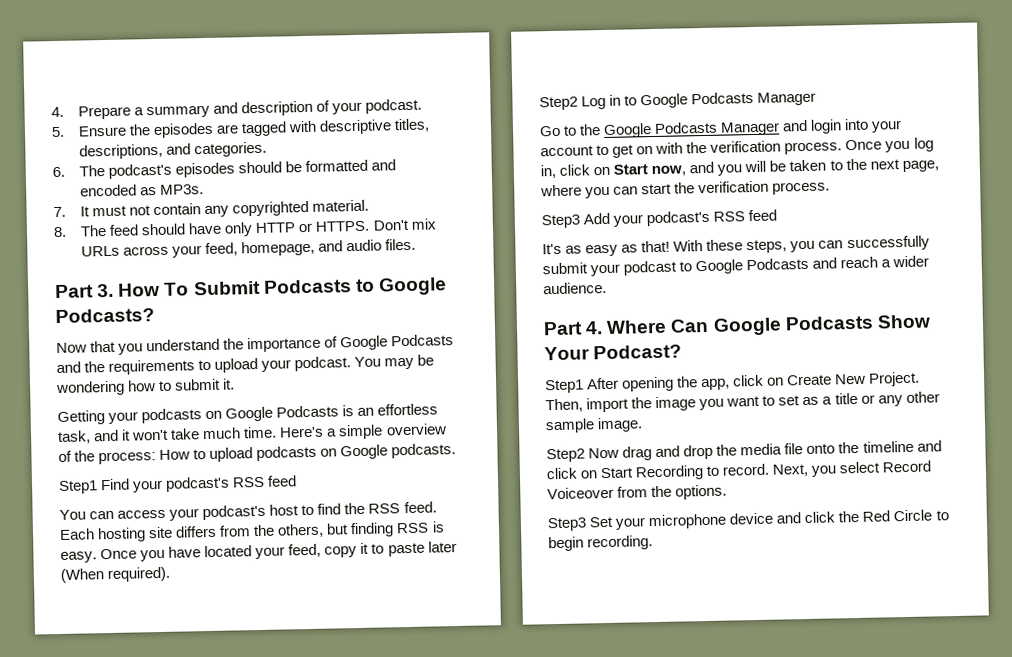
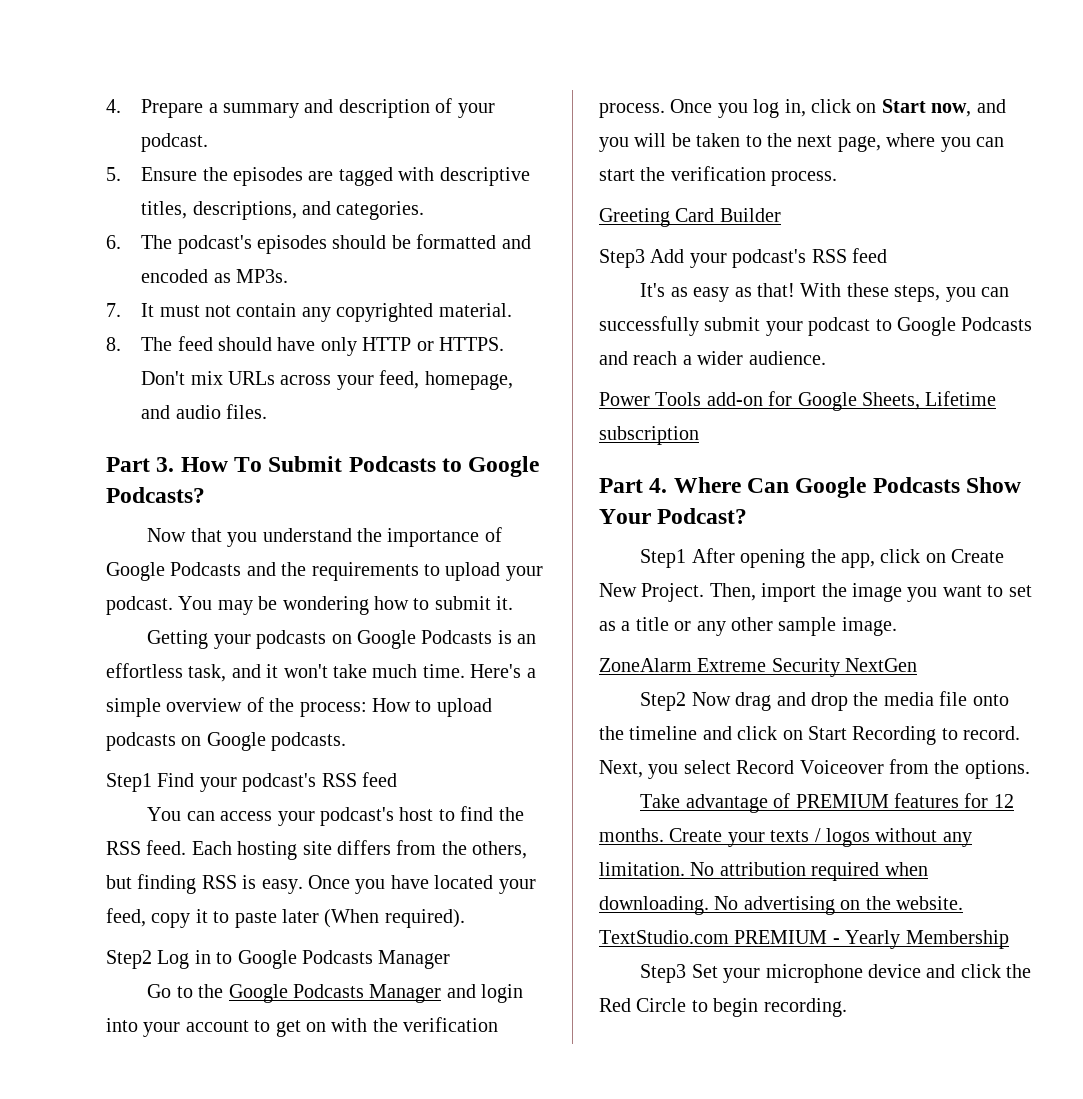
(831, 188) none -> [599,208,781,227] // Greeting Card Builder
(607, 288) none -> [599,391,997,411] [599,426,699,445] // Power Tools add-on for Google Sheets, Lifetime subscription
(644, 425) none -> [599,658,918,677] // ZoneAlarm Extreme Security NextGen
(728, 492) none -> [640,793,1014,813] [599,828,972,847] [599,862,928,881] [599,896,963,915] [599,930,1009,949] // Take advantage of PREMIUM features for 12 months. Create your texts / logos without any limitation. No attribution required when downloading. No advertising on the website. TextStudio.com PREMIUM - Yearly Membership

